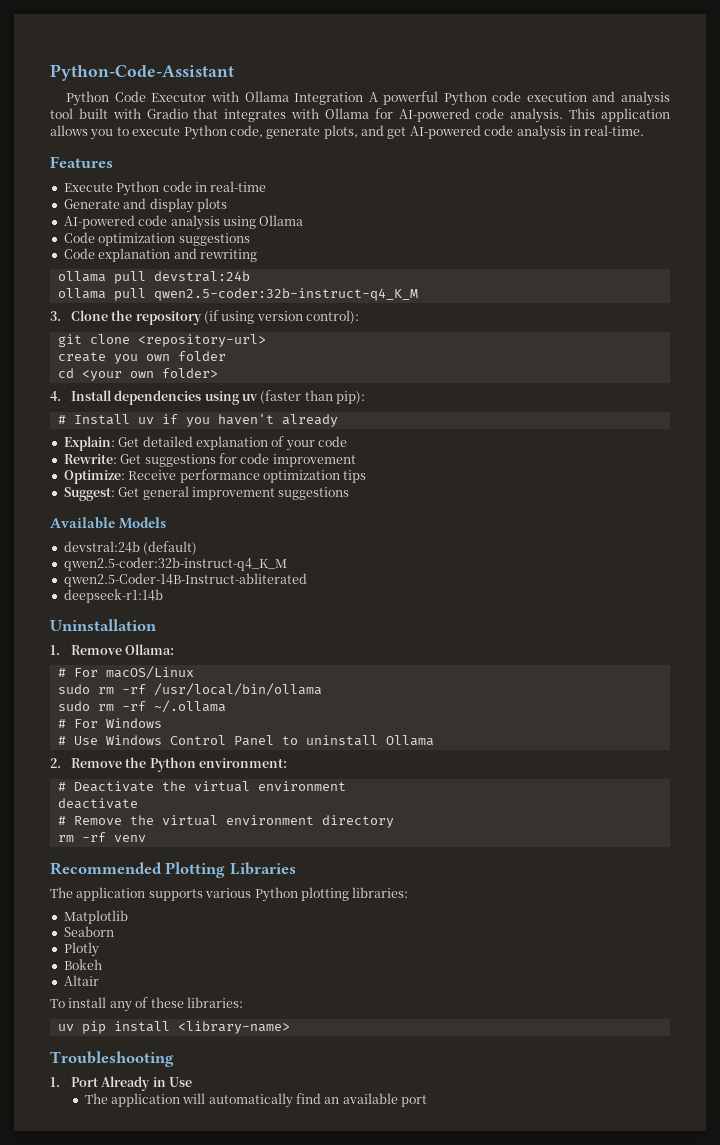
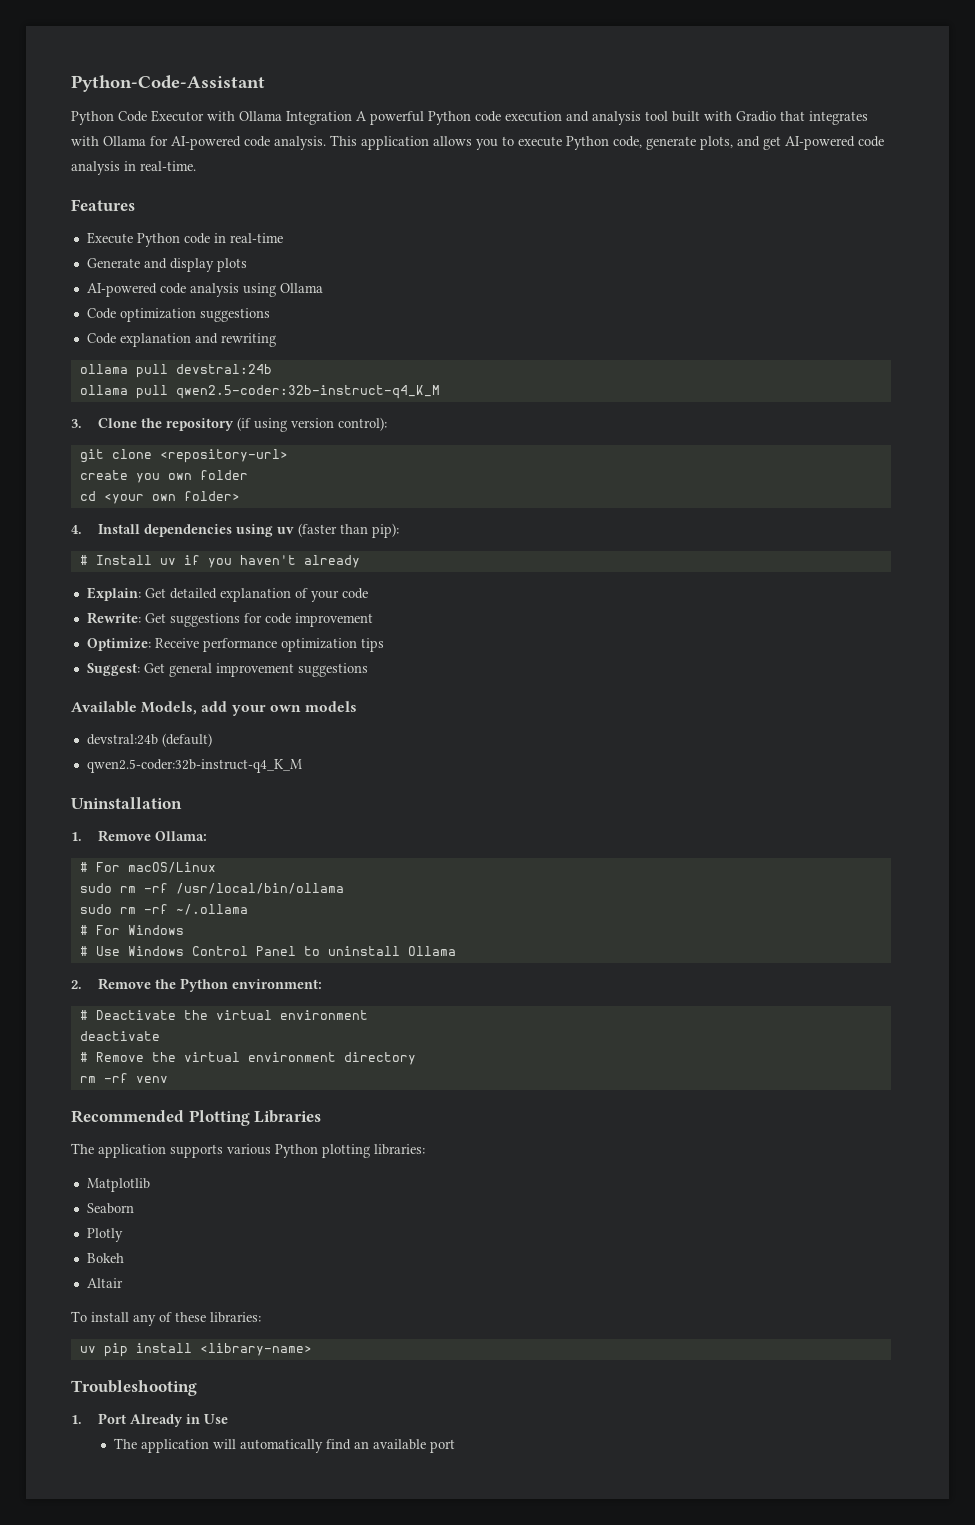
[119,517,167,529] Models -> [141,701,357,716] Models, add your own models
[63,573,307,587] [63,589,163,603] // qwen2.5-Coder-14B-Instruct-abliterated // deepseek-r1:14b -> (302, 766) none

